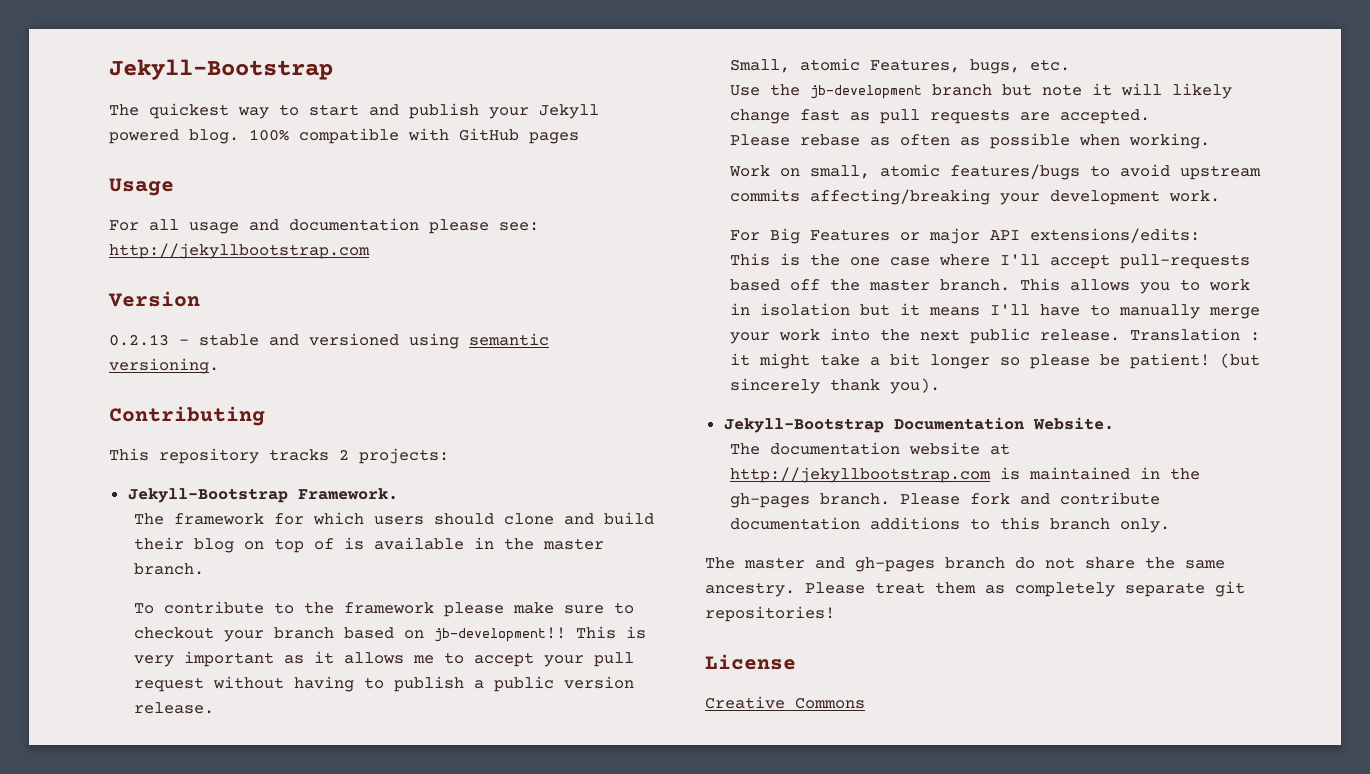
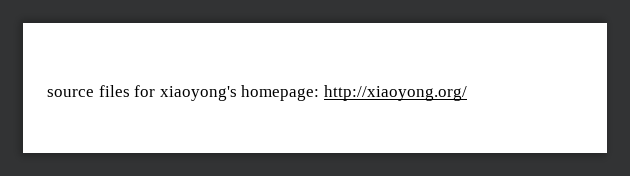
[109,59,333,80] [109,103,599,119] [109,128,579,144] [109,178,174,196] [109,218,539,234] [109,243,370,259] [108,291,200,307] [109,333,549,349] [109,358,219,374] [109,406,265,426] [109,448,449,464] [127,488,398,503] [134,512,655,525] [134,537,605,553] [134,563,205,575] [134,601,635,617] [134,626,647,642] [134,651,635,667] [134,676,635,692] [134,702,215,714] [730,58,1071,74] [730,83,1233,99] [730,109,1151,124] [730,133,1211,149] [729,164,1262,180] [730,189,1221,205] [730,228,1201,244] [730,253,1251,269] [730,278,1251,294] [730,303,1261,319] [730,328,1261,344] [730,353,1261,369] [730,378,941,394] [723,417,1114,433] [730,442,1011,455] [730,467,1201,483] [730,492,1161,508] [730,517,1171,533] [705,557,1225,572] [705,581,1245,597] [705,606,835,622] [705,654,796,670] [705,696,865,709] Jekyll-Bootstrap // The quickest way to start and publish your Jekyll powered blog. 100% compatible with GitHub pages // Usage // For all usage and documentation please see: http://jekyllbootstrap.com // Version // 0.2.13 - stable and versioned using semantic versioning. // Contributing // This repository tracks 2 projects: // Jekyll-Bootstrap Framework. // The framework for which users should clone and build their blog on top of is available in the master branch. // To contribute to the framework please make sure to checkout your branch based on jb-development!! This is very important as it allows me to accept your pull request without having to publish a public version release. // Small, atomic Features, bugs, etc. // Use the jb-development branch but note it will likely change fast as pull requests are accepted. // Please rebase as often as possible when working. // Work on small, atomic features/bugs to avoid upstream commits affecting/breaking your development work. // For Big Features or major API extensions/edits: // This is the one case where I'll accept pull-requests based off the master branch. This allows you to work in isolation but it means I'll have to manually merge your work into the next public release. Translation : it might take a bit longer so please be patient! (but sincerely thank you). // Jekyll-Bootstrap Documentation Website. // The documentation website at http://jekyllbootstrap.com is maintained in the gh-pages branch. Please fork and contribute documentation additions to this branch only. // The master and gh-pages branch do not share the same ancestry. Please treat them as completely separate git repositories! // License // Creative Commons -> [47,85,467,101] source files for xiaoyong's homepage: http://xiaoyong.org/

